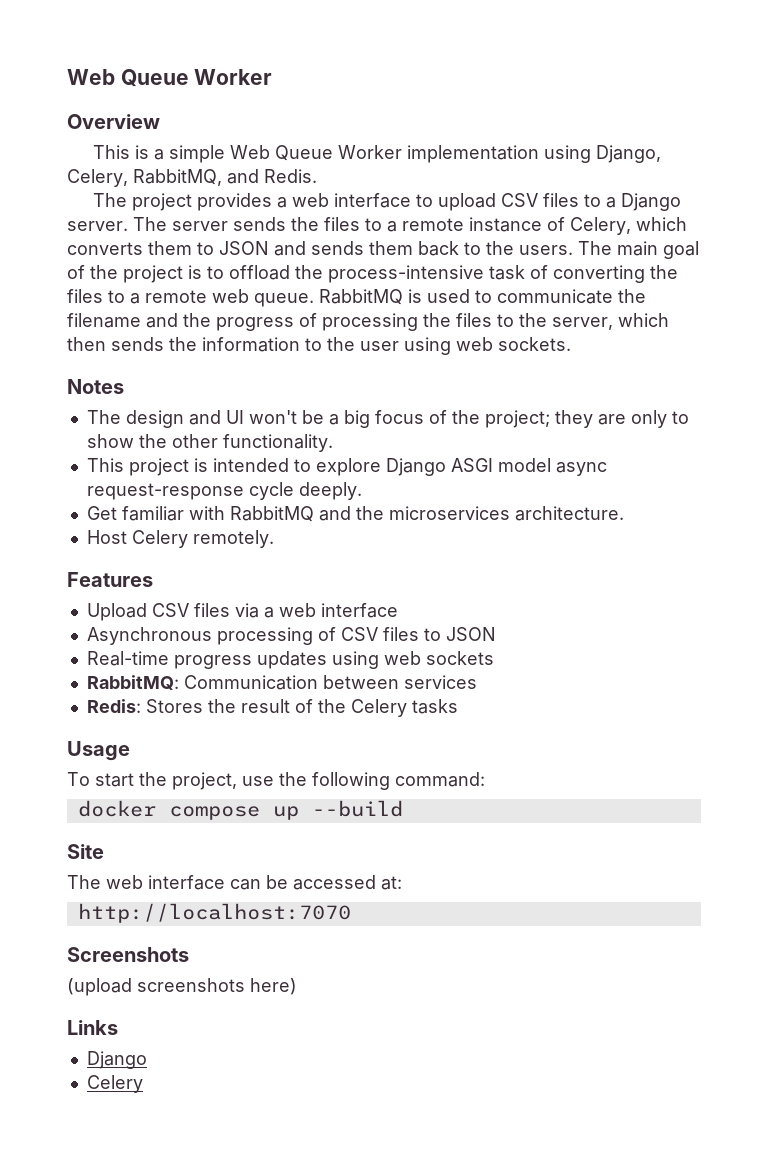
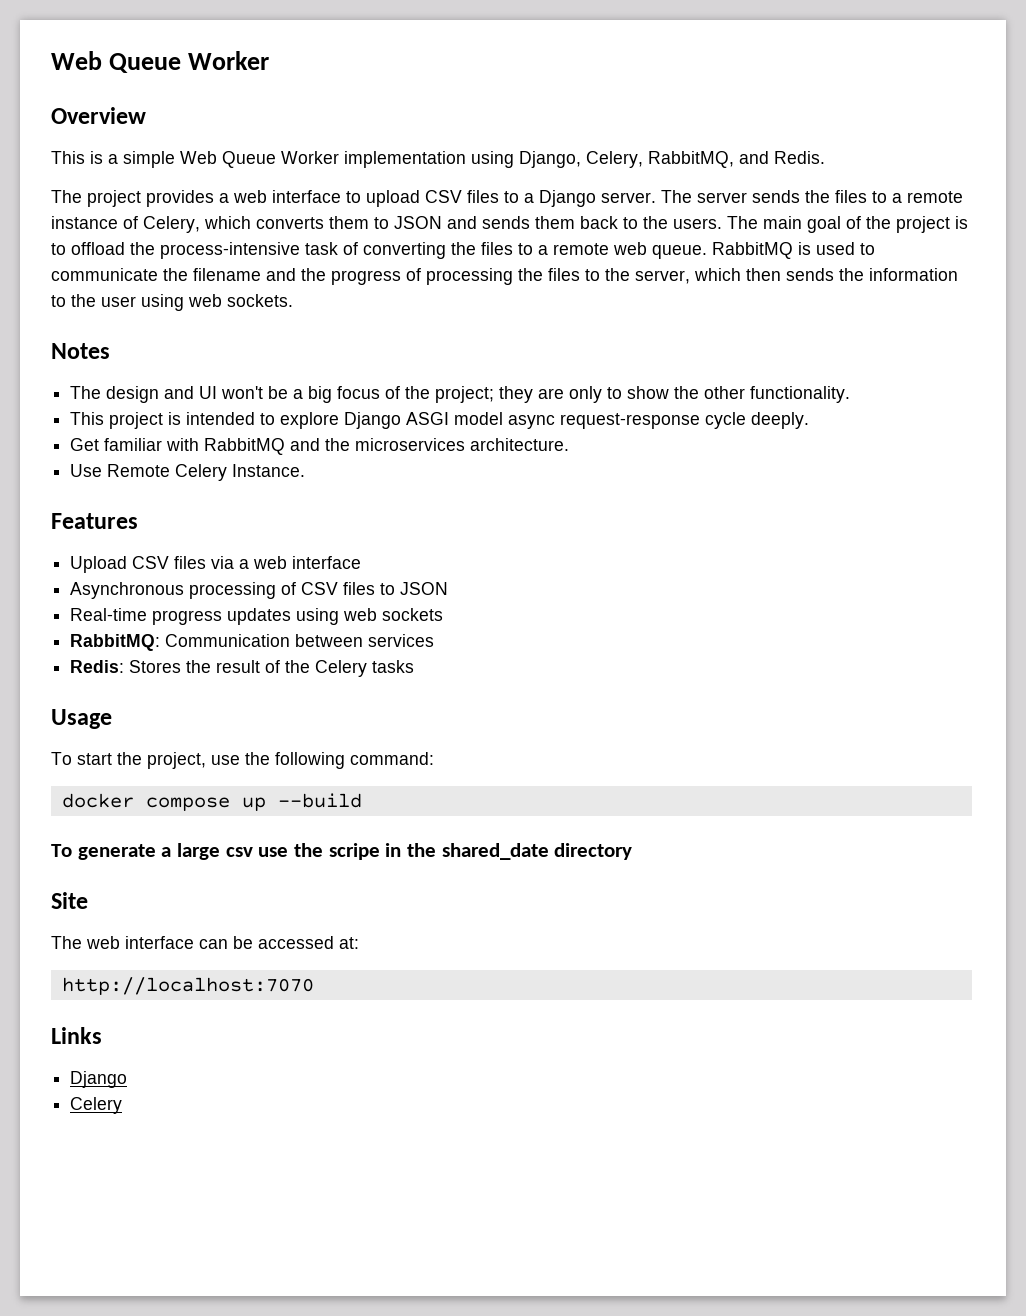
[86,530,274,548] Host Celery remotely. -> [70,464,306,481] Use Remote Celery Instance.
(403, 808) none -> [51,843,633,860] // To generate a large csv use the scripe in the shared_date directory
[67,947,189,962] [67,978,297,996] // Screenshots // (upload screenshots here) -> (314, 986) none

